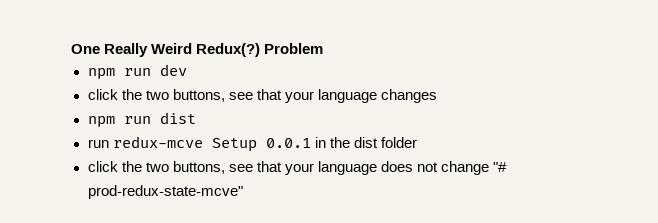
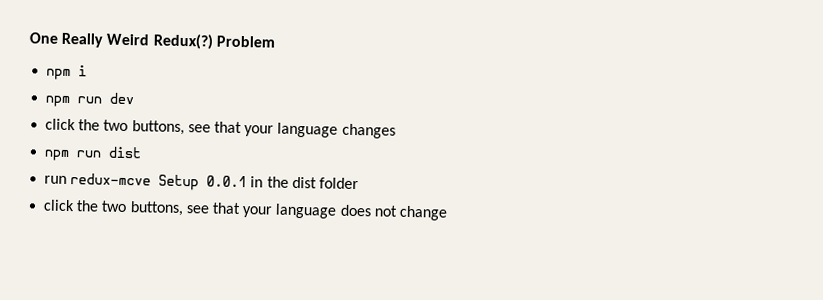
(324, 48) none -> [46,65,88,81] // npm i
[493,162,508,172] [87,185,243,199] "# prod-redux-state-mcve" -> (448, 213) none

